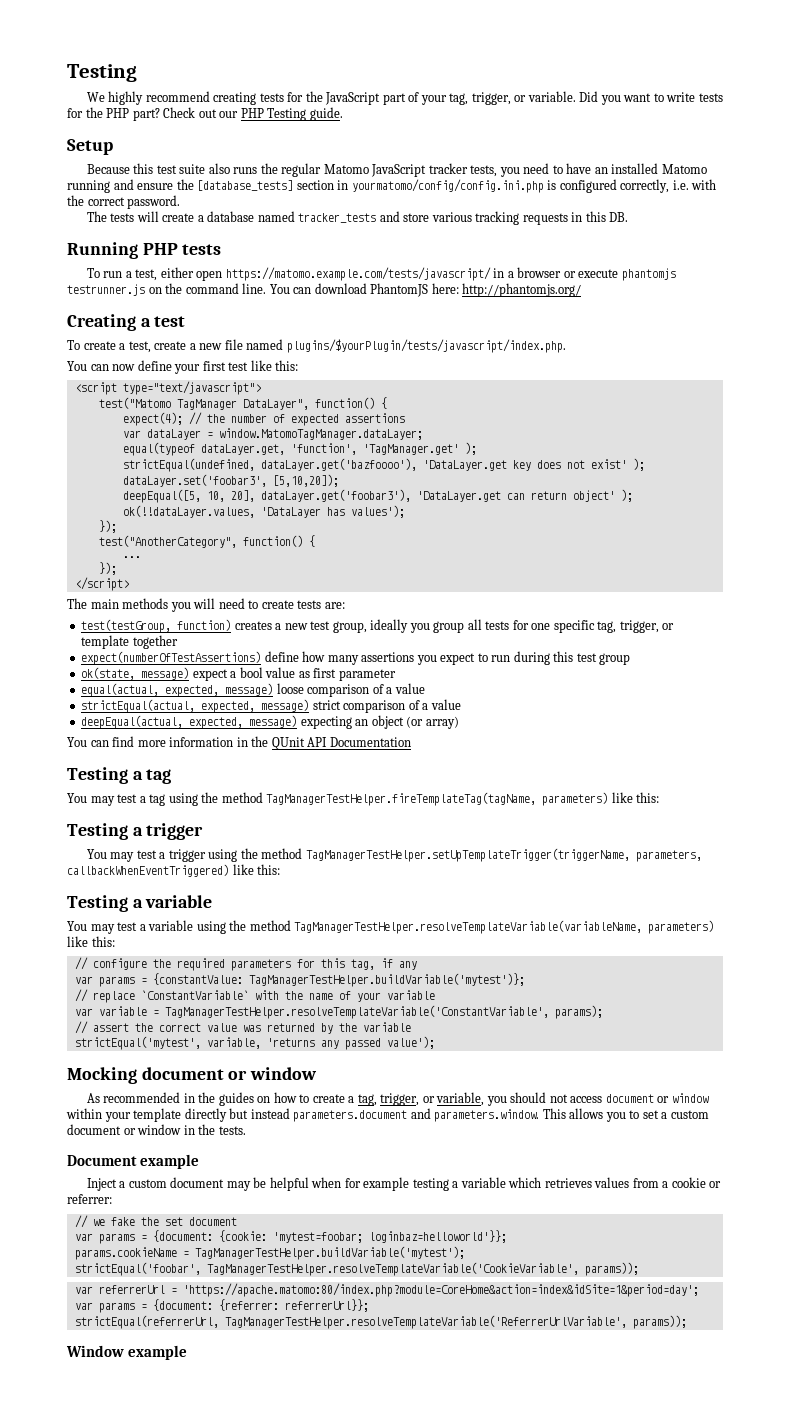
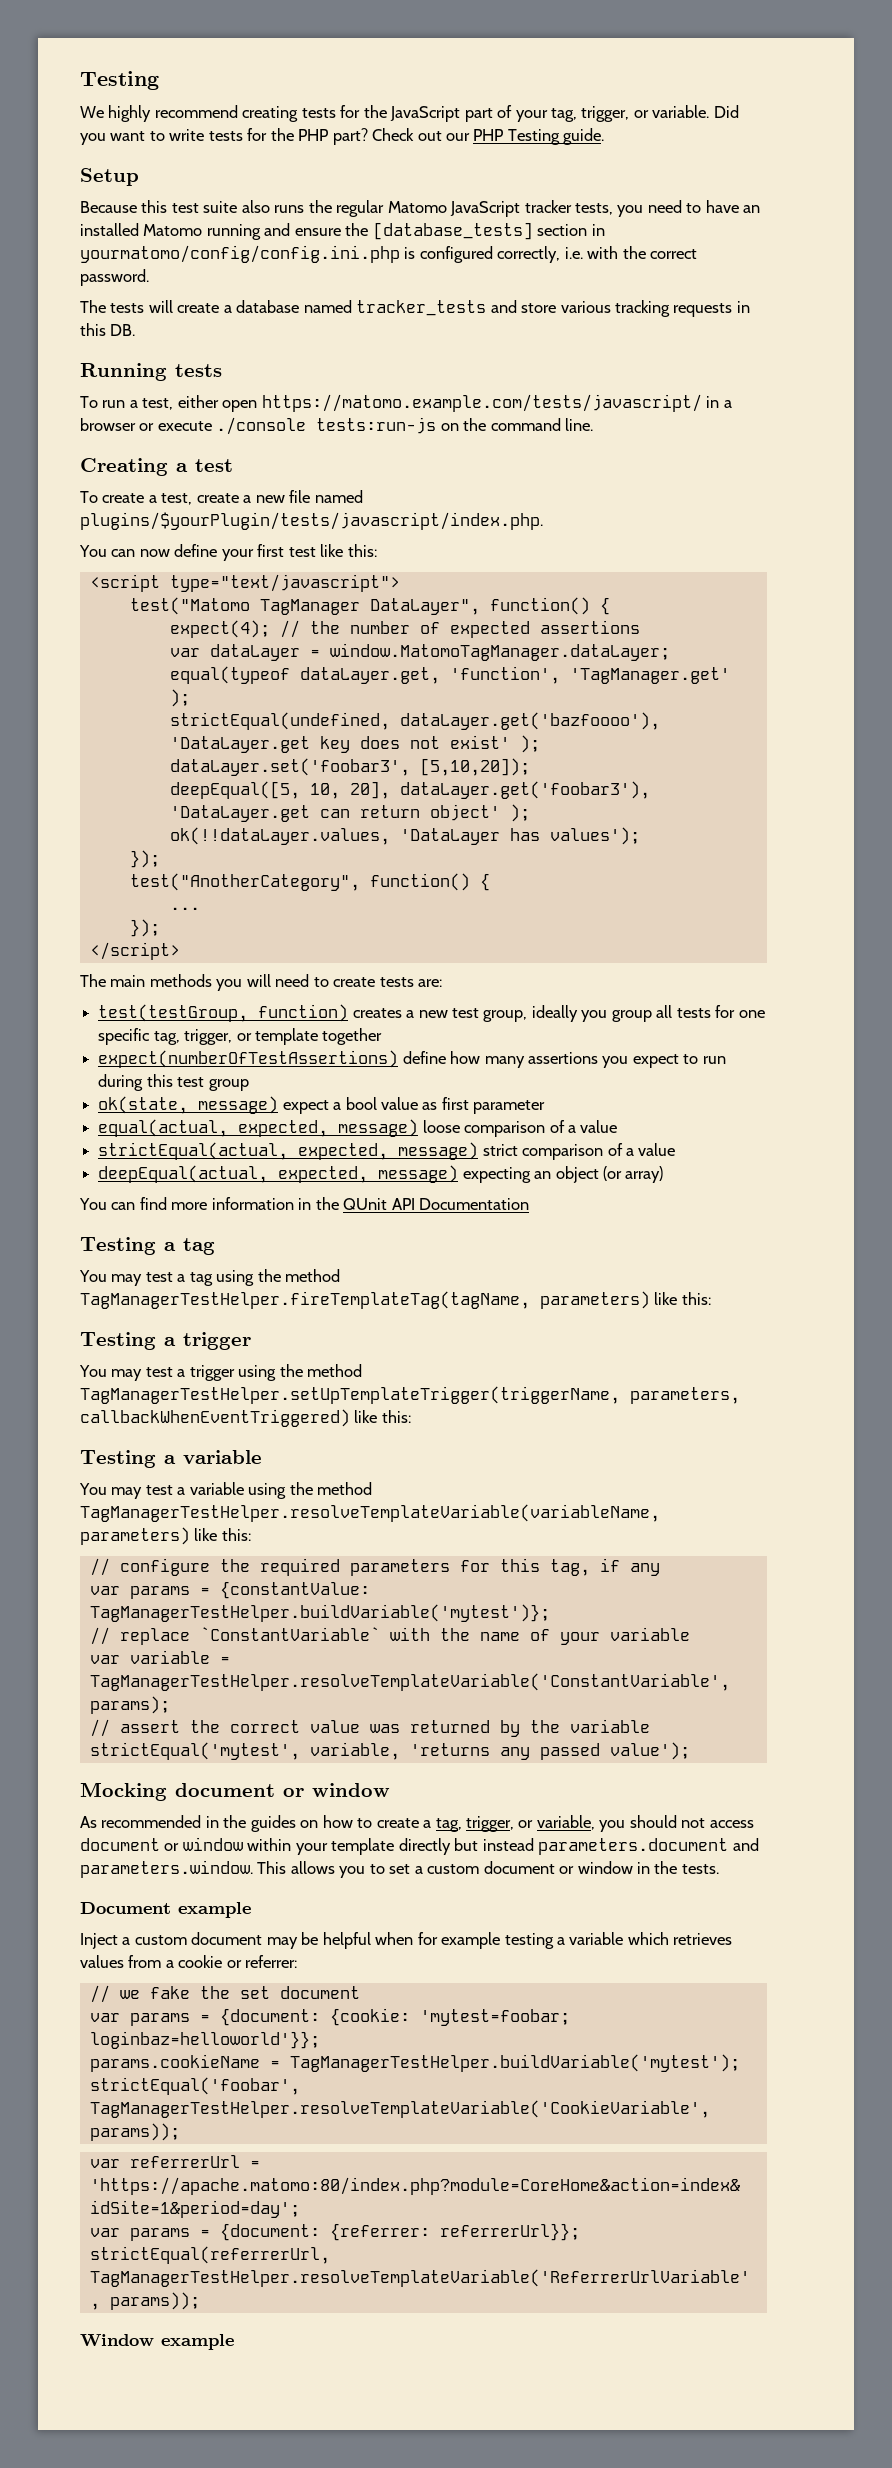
[142,243,178,255] PHP -> (167, 372) none
[621,268,676,281] [67,284,145,296] phantomjs testrunner.js -> [216,417,437,435] ./console tests:run-js
[269,283,582,297] You can download PhantomJS here: http://phantomjs.org/ -> (594, 424) none

